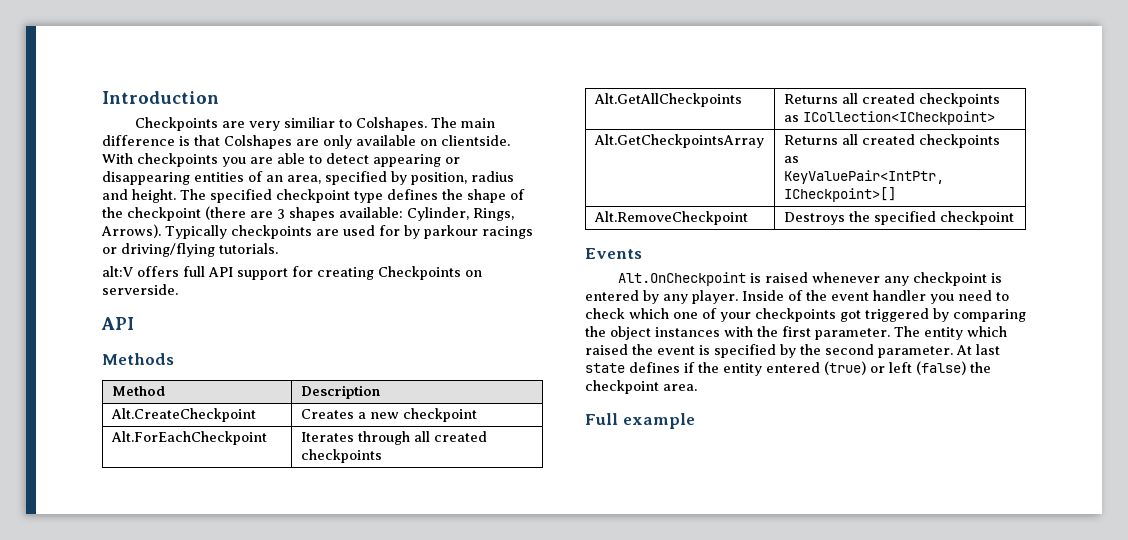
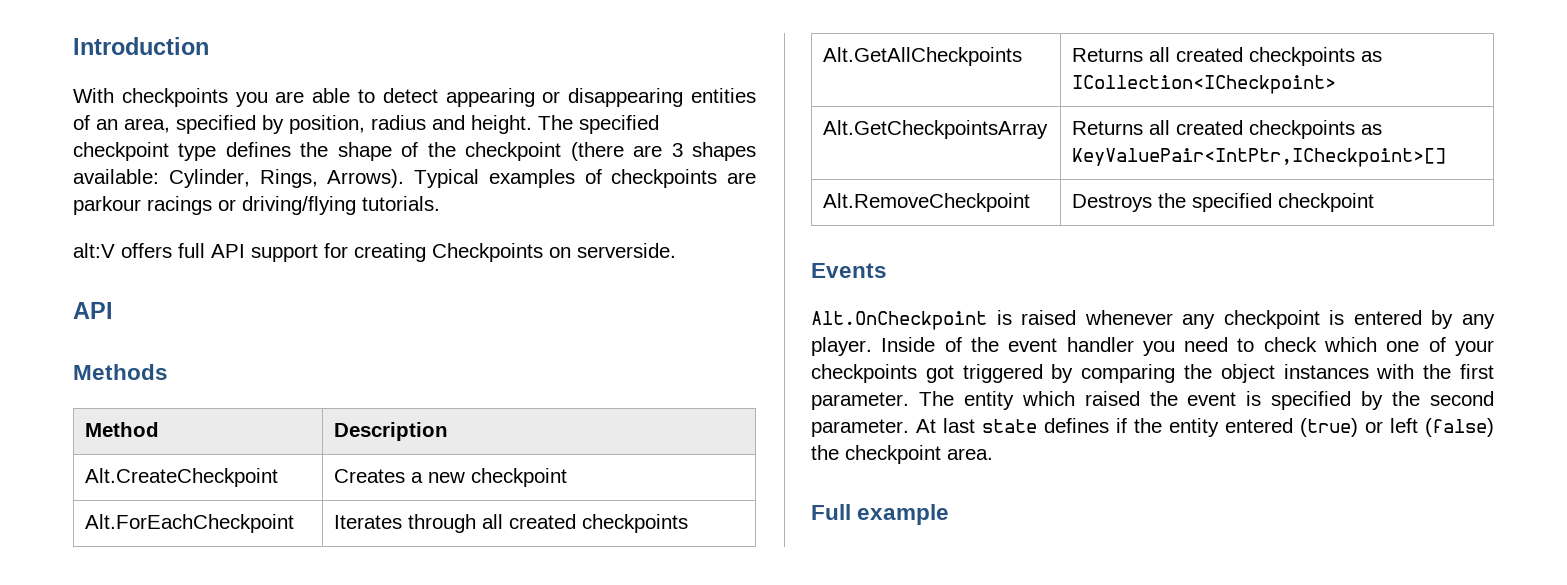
[135,117,496,131] [102,135,510,149] Checkpoints are very similiar to Colshapes. The main difference is that Colshapes are only available on clientside. -> (209, 46) none
[165,225,420,239] Typically checkpoints are used for by -> [414,169,756,188] Typical examples of checkpoints are

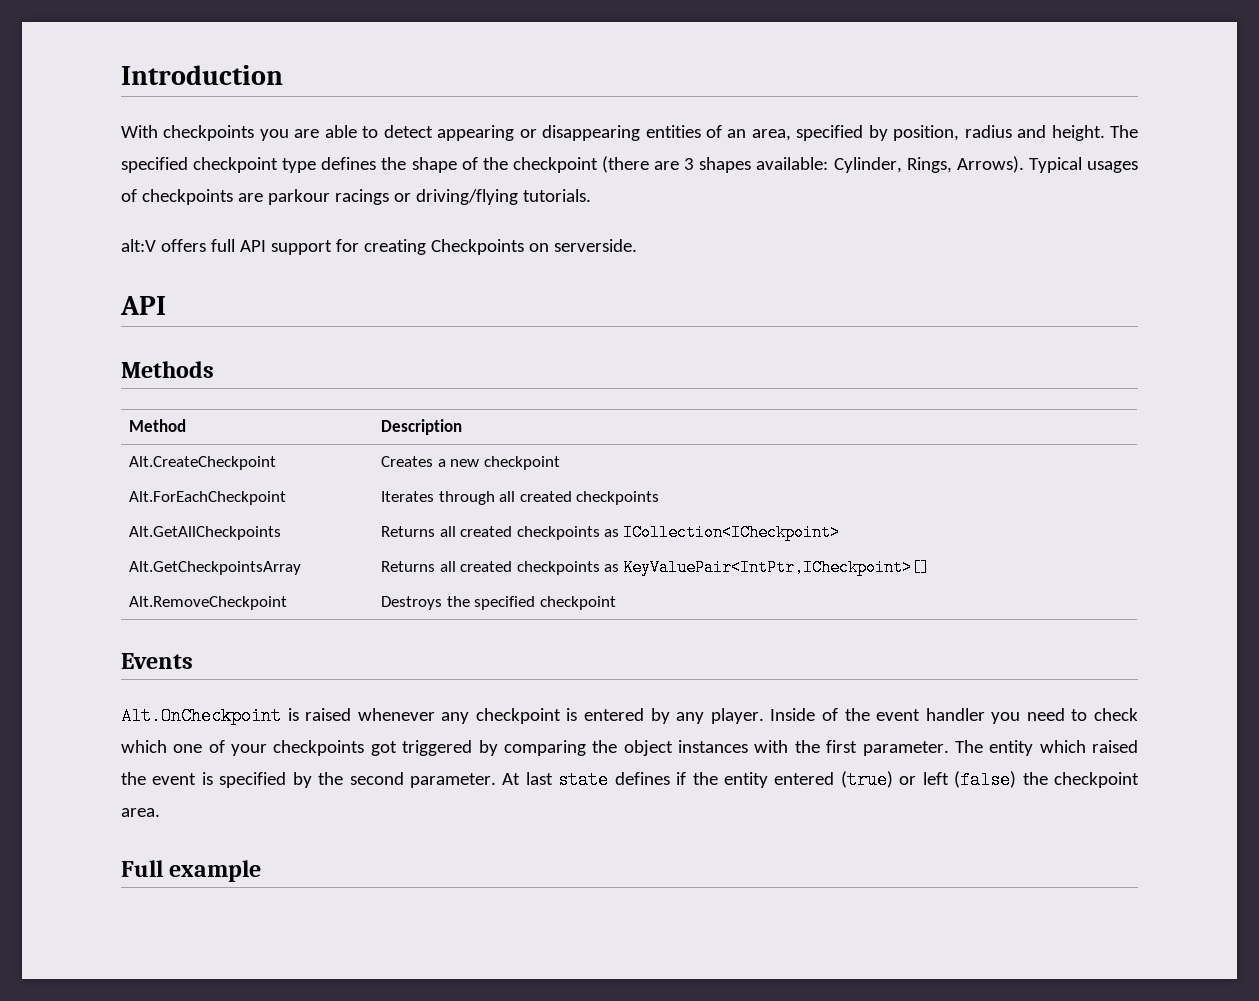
[488,169,575,188] examples -> [1086,161,1138,173] usages

